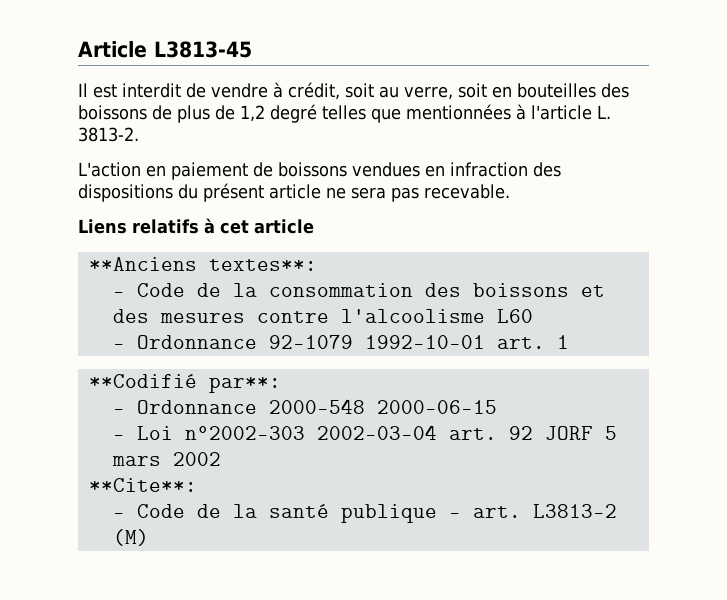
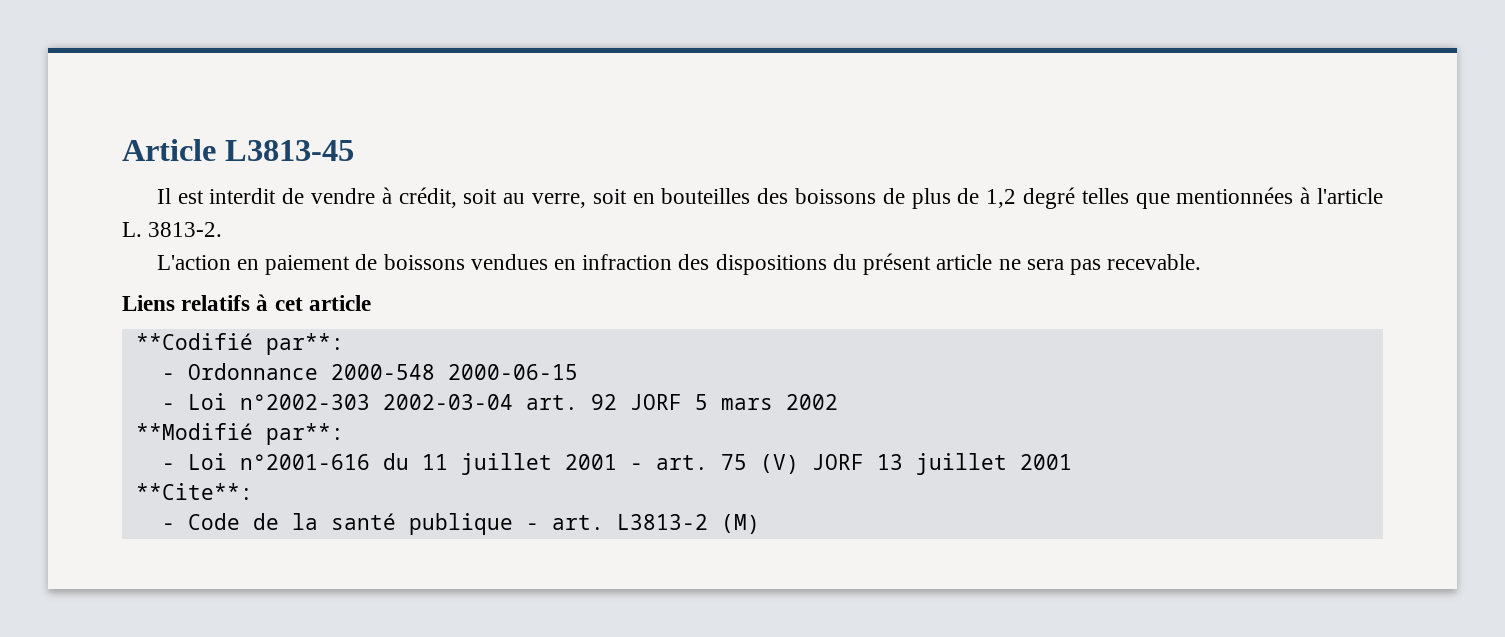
[88,257,317,271] [112,283,605,297] [112,309,533,323] [112,335,569,349] // **Anciens textes**: // - Code de la consommation des boissons et des mesures contre l'alcoolisme L60 // - Ordonnance 92-1079 1992-10-01 art. 1 -> (371, 303) none
(221, 459) none -> [135,423,344,445] [161,453,1072,475] // **Modifié par**: // - Loi n°2001-616 du 11 juillet 2001 - art. 75 (V) JORF 13 juillet 2001

